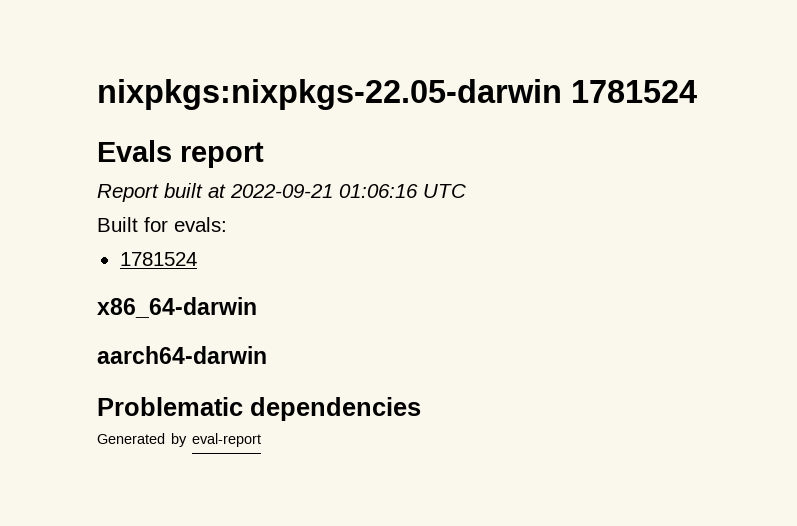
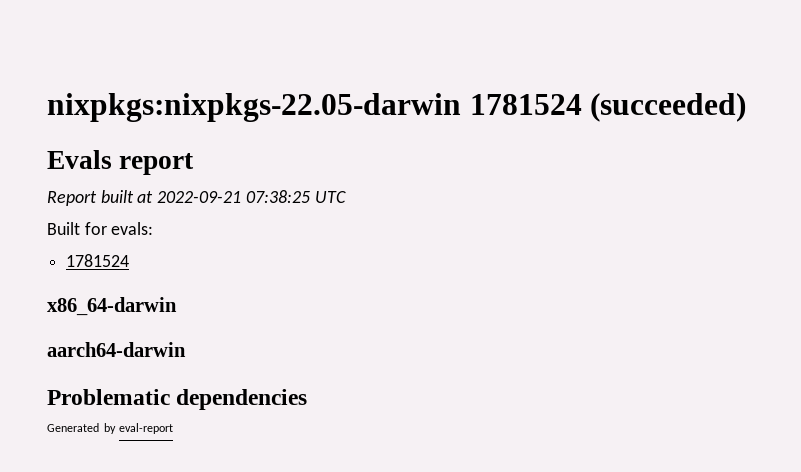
(697, 91) none -> [590,93,747,122] (succeeded)
[339,184,418,198] 01:06:16 -> [245,190,310,203] 07:38:25

